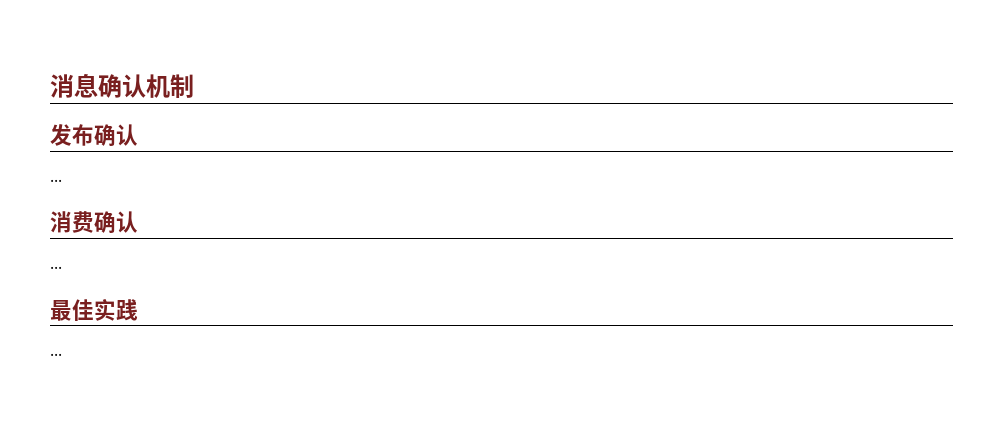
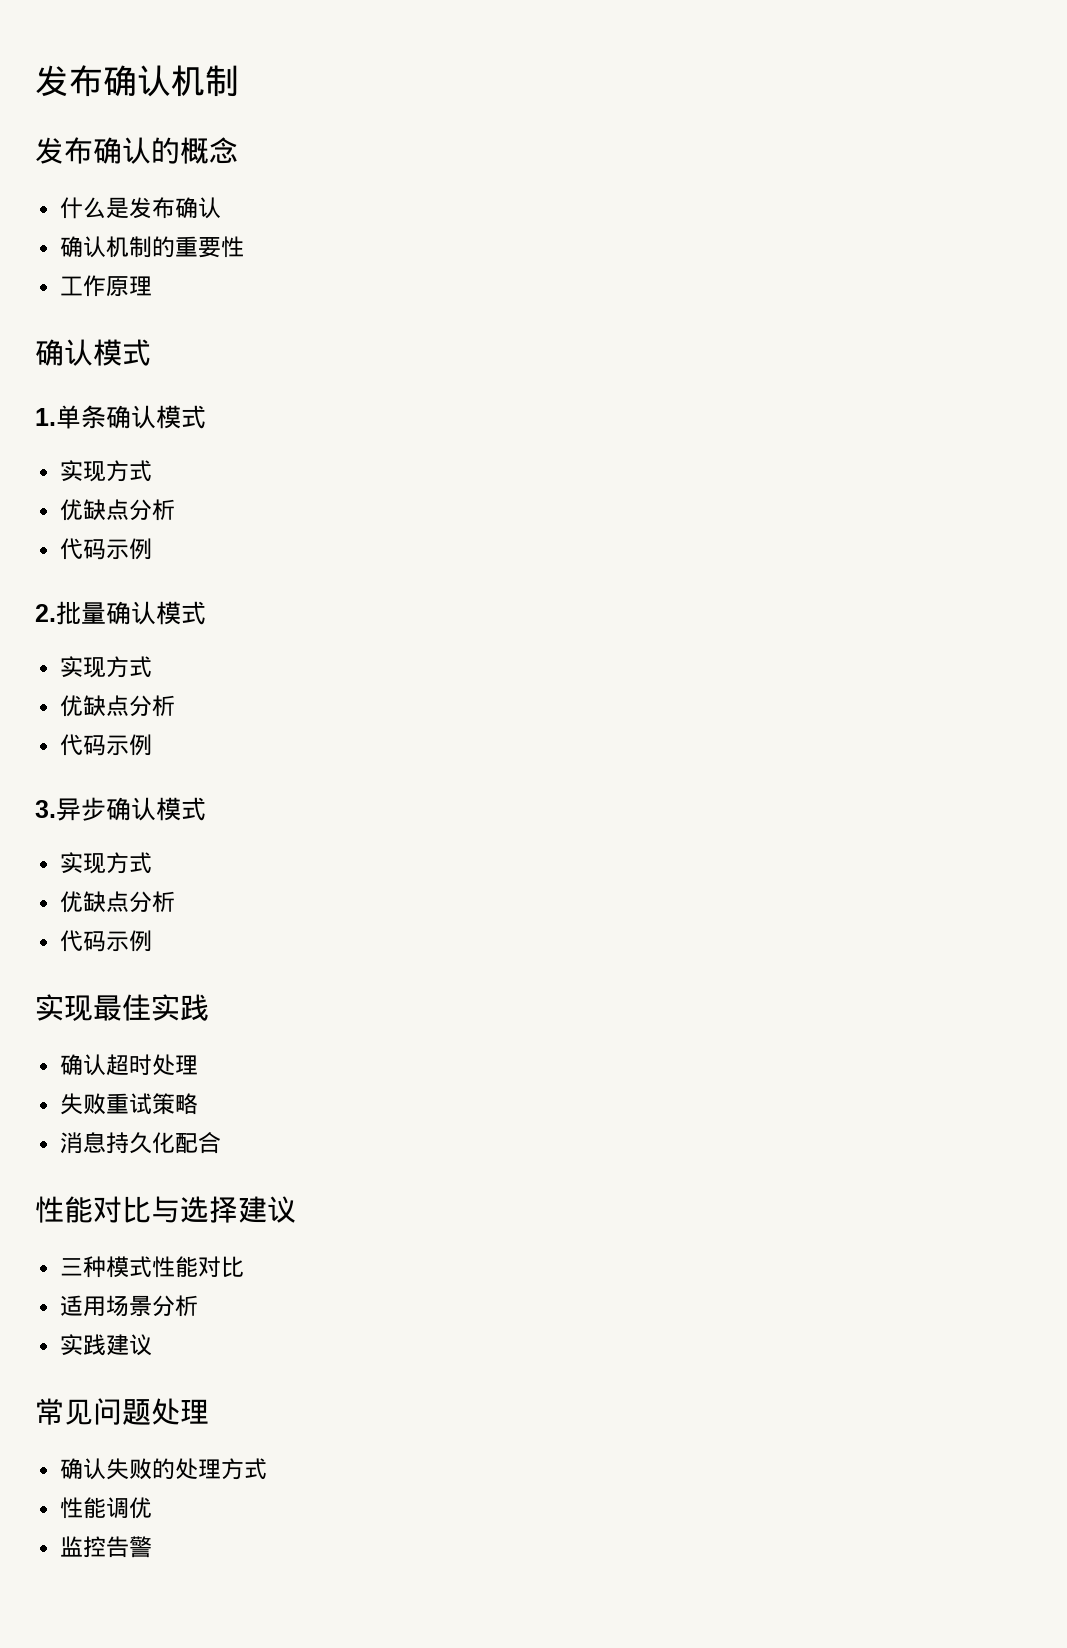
[50,73,98,98] 消息 -> [35,65,103,97] 发布
[50,179,62,182] [50,211,138,233] [50,266,62,269] [50,298,138,321] [50,353,62,356] // ... // 消费确认 // ... // 最佳实践 // ... -> [151,137,238,164] [60,197,222,219] [60,236,245,258] [60,275,153,297] [35,339,151,366] [35,405,206,429] [60,460,153,482] [60,499,176,521] [60,538,153,560] [35,601,206,625] [60,656,153,678] [60,695,176,717] [60,734,153,756] [35,797,206,821] [60,852,153,874] [60,891,176,913] [60,930,153,952] [35,994,209,1021] [60,1054,199,1076] [60,1093,199,1115] [60,1132,222,1154] [35,1196,296,1223] [60,1256,245,1278] [60,1295,199,1317] [60,1334,153,1356] [35,1398,209,1425] [60,1458,268,1480] [60,1497,153,1519] [60,1536,153,1558] 的概念 // 什么是发布确认 // 确认机制的重要性 // 工作原理 // 确认模式 // 1.单条确认模式 // 实现方式 // 优缺点分析 // 代码示例 // 2.批量确认模式 // 实现方式 // 优缺点分析 // 代码示例 // 3.异步确认模式 // 实现方式 // 优缺点分析 // 代码示例 // 实现最佳实践 // 确认超时处理 // 失败重试策略 // 消息持久化配合 // 性能对比与选择建议 // 三种模式性能对比 // 适用场景分析 // 实践建议 // 常见问题处理 // 确认失败的处理方式 // 性能调优 // 监控告警

